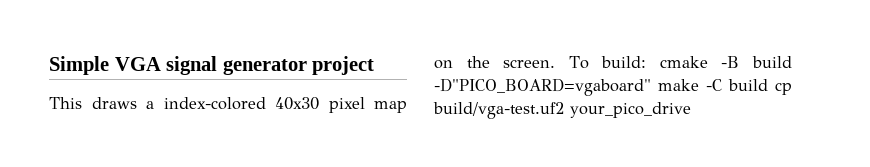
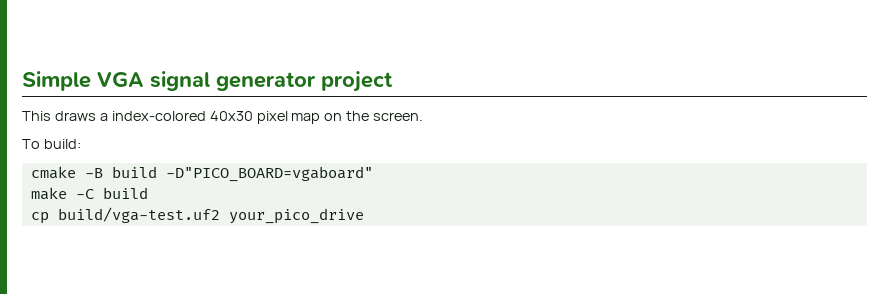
(556, 63) none -> (424, 116) //
(647, 62) none -> (81, 144) //
(651, 87) none -> (373, 174) //
(768, 85) none -> (148, 193) //

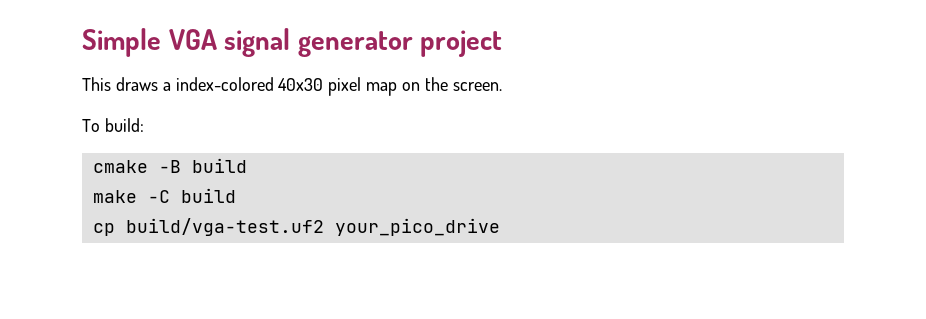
[165,166,373,182] -D"PICO_BOARD=vgaboard" -> (247, 165) none

